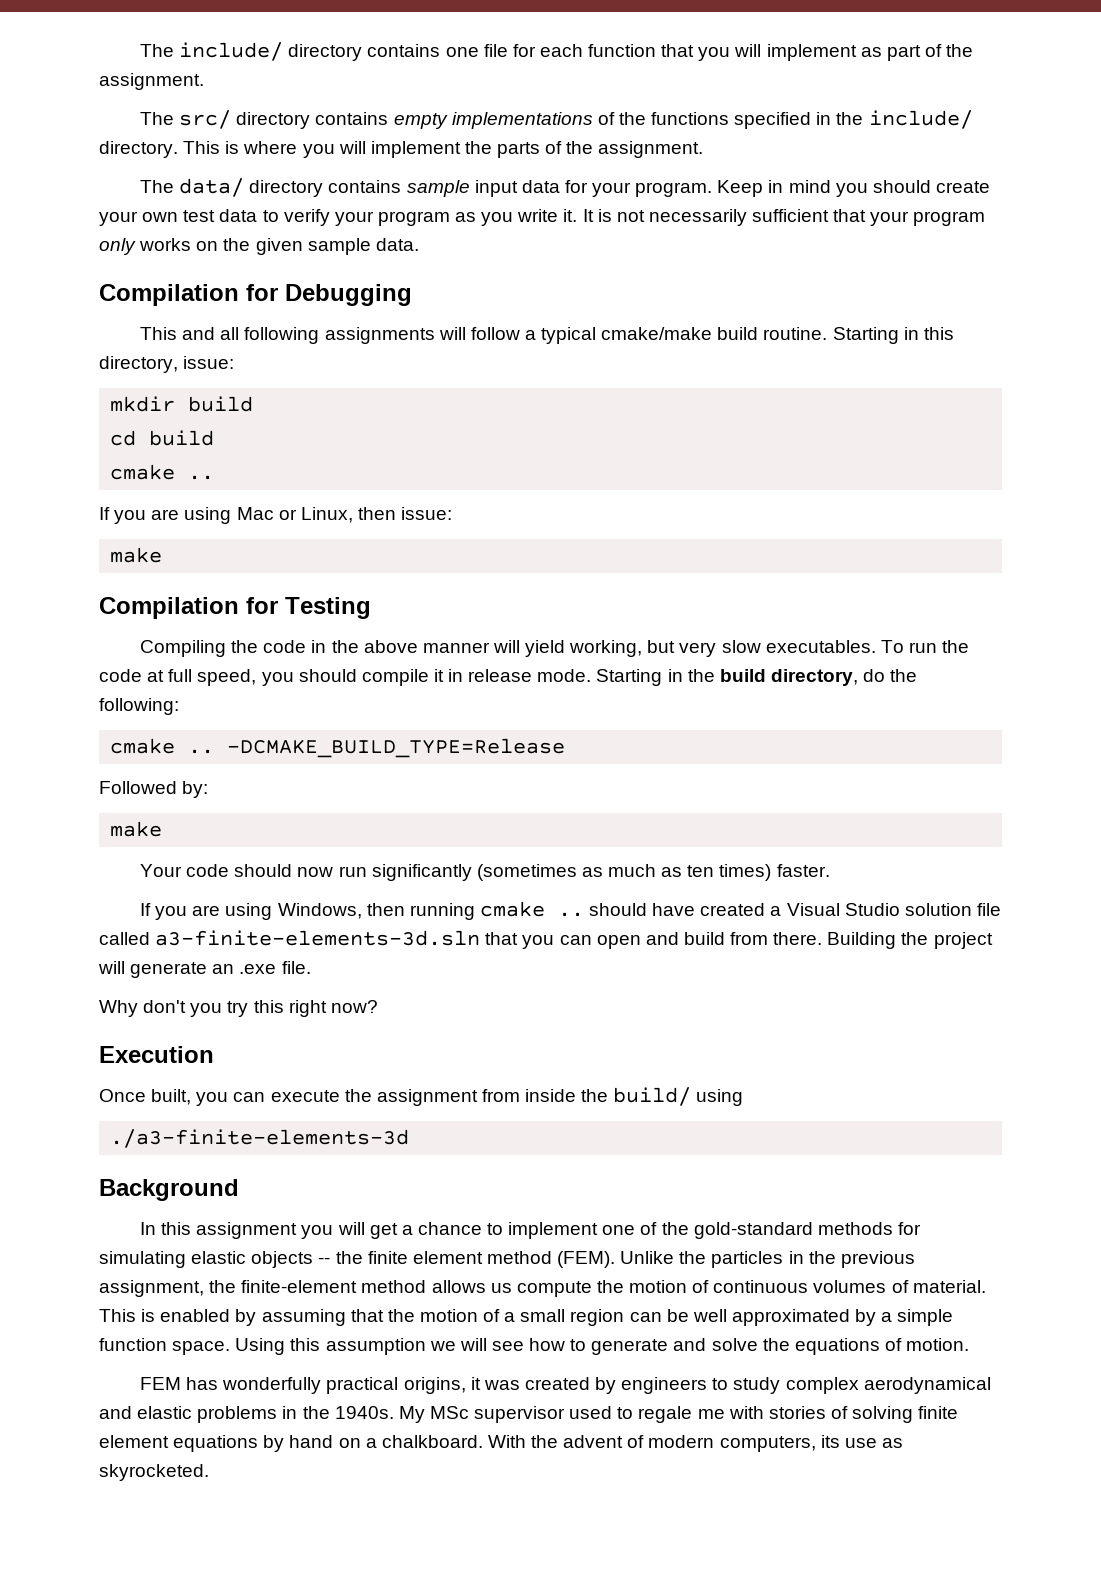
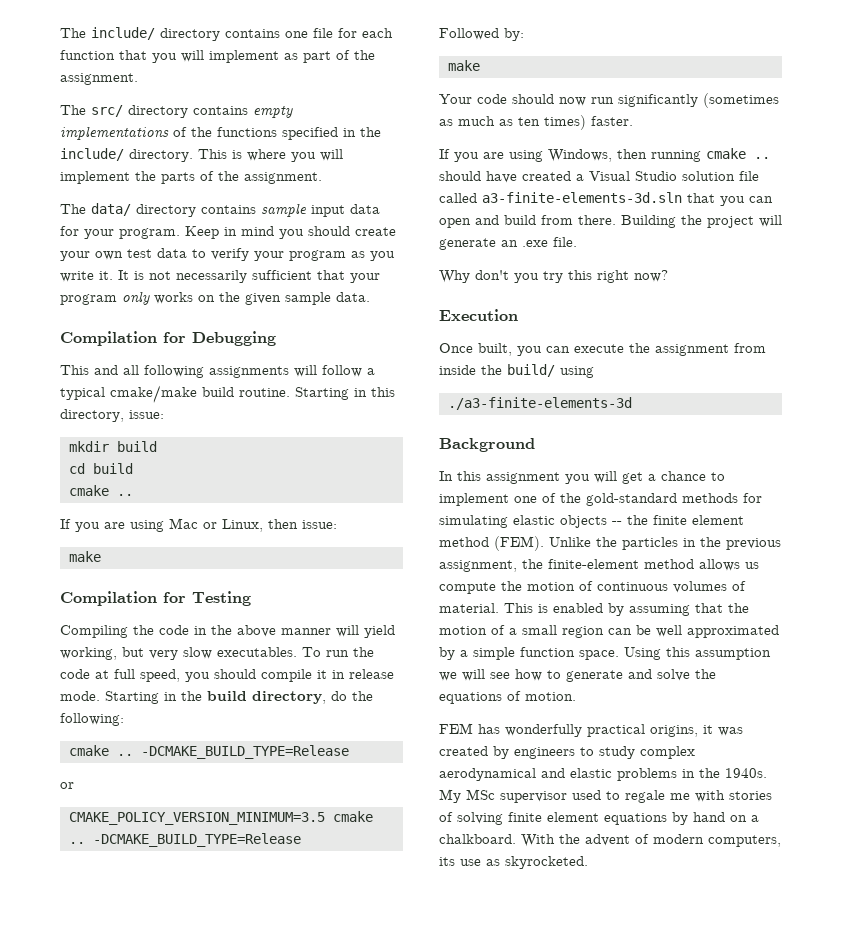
(566, 748) none -> [60,782,74,789] [68,811,373,825] [68,833,301,847] // or // CMAKE_POLICY_VERSION_MINIMUM=3.5 cmake .. -DCMAKE_BUILD_TYPE=Release

